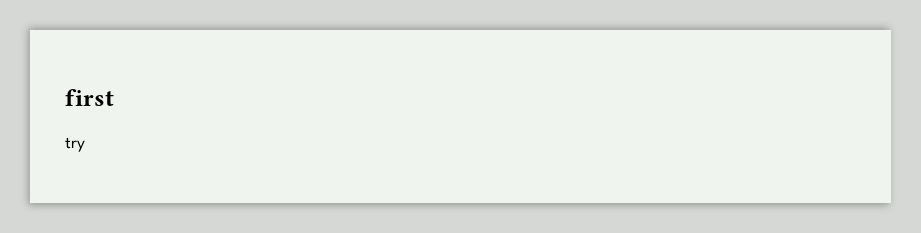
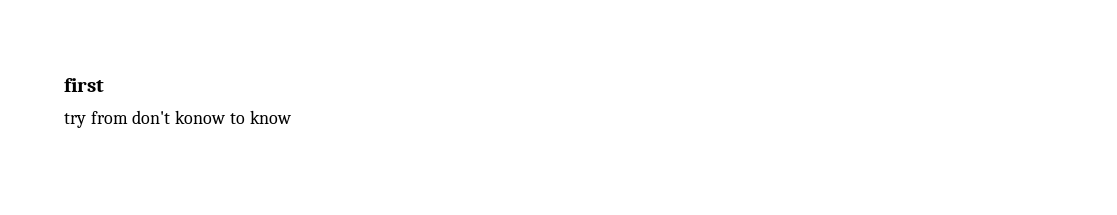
(85, 144) none -> [90,110,292,124] from don't konow to know

